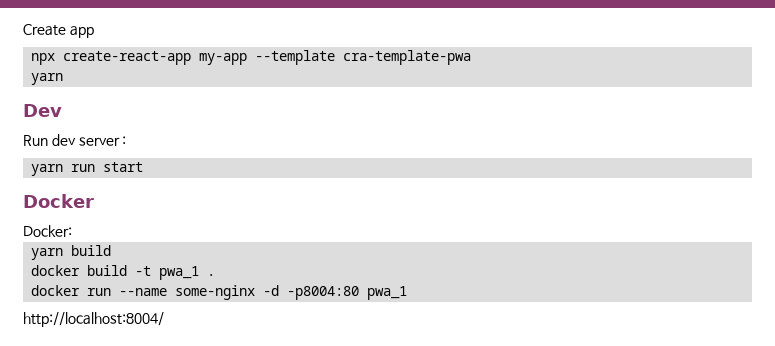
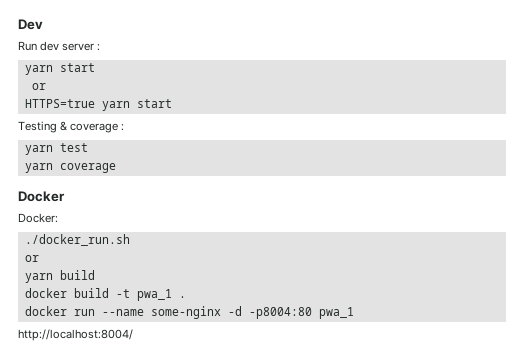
[23,24,94,38] [31,50,472,65] [31,73,64,85] Create app // npx create-react-app my-app --template cra-template-pwa // yarn // -> (18, 24) none
[71,162,144,172] run start -> [59,63,95,72] [31,83,46,90] [24,99,172,111] [18,121,125,133] [24,143,88,155] [24,163,116,173] start // or // HTTPS=true yarn start // Testing & coverage : // yarn test // yarn coverage
(72, 231) none -> [24,234,130,246] [24,255,39,262] // ./docker_run.sh // or

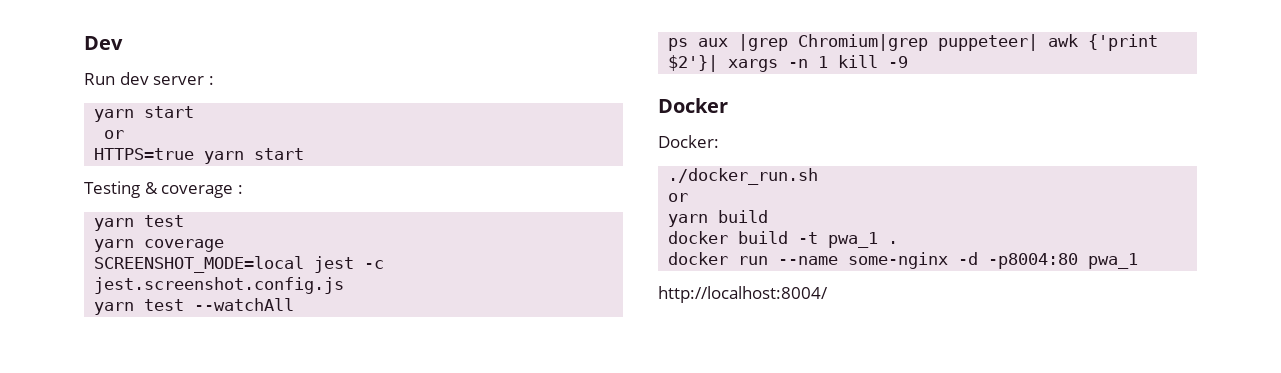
(116, 168) none -> [94,256,385,273] [94,277,345,294] [94,298,295,315] [668,34,1159,51] [668,55,909,72] // SCREENSHOT_MODE=local jest -c jest.screenshot.config.js // yarn test --watchAll // ps aux |grep Chromium|grep puppeteer| awk {'print $2'}| xargs -n 1 kill -9

